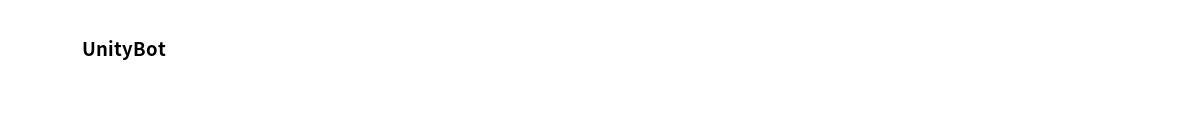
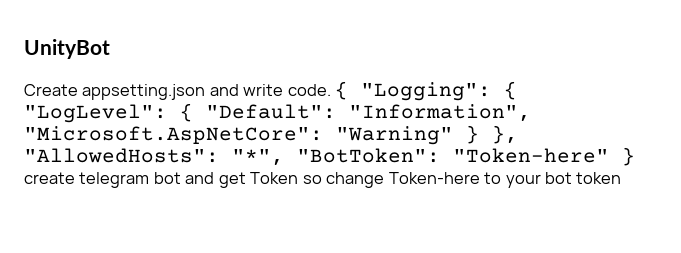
(166, 50) none -> [24,81,518,101] [24,103,531,123] [24,125,518,145] [24,147,635,166] [24,172,622,188] // Create appsetting.json and write code. { "Logging": { "LogLevel": { "Default": "Information", "Microsoft.AspNetCore": "Warning" } }, "AllowedHosts": "*", "BotToken": "Token-here" } create telegram bot and get Token so change Token-here to your bot token

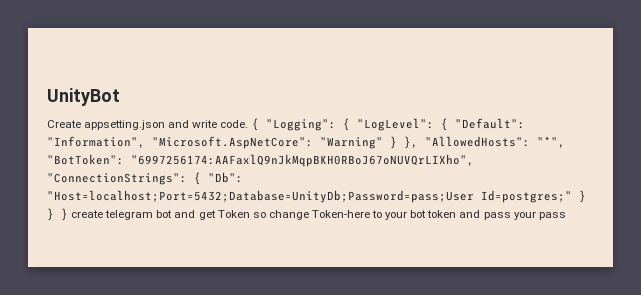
[453,148,609,163] "Token-here" -> [131,154,474,167] [47,172,243,185] [47,190,586,203] [47,208,54,221] "6997256174:AAFaxlQ9nJkMqpBKH0RBoJ67oNUVQrLIXho", "ConnectionStrings": { "Db": "Host=localhost;Port=5432;Database=UnityDb;Password=pass;User Id=postgres;" } }
(622, 178) none -> [459,210,566,220] and pass your pass

